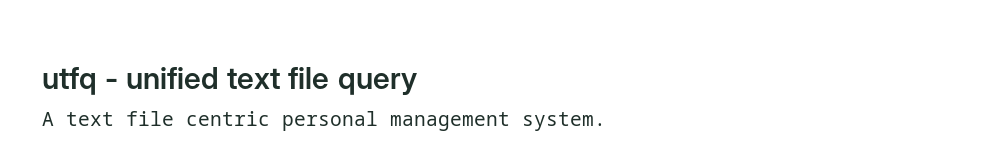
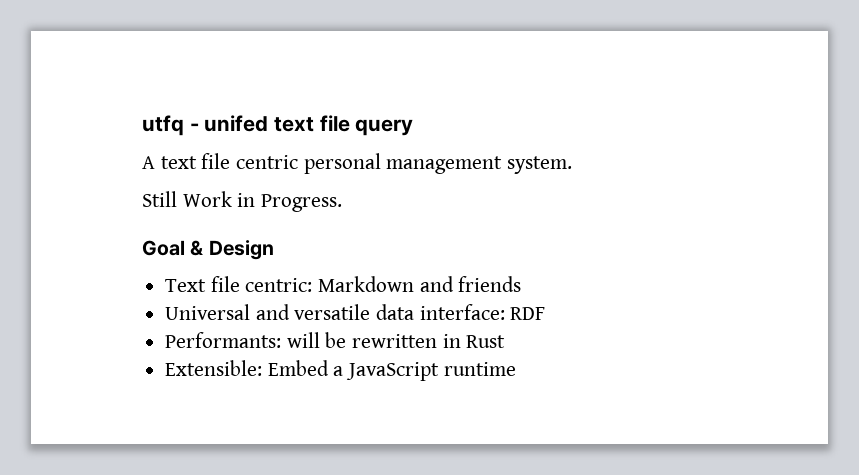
[126,67,220,89] unified -> [204,115,269,132] unifed
(606, 121) none -> [142,191,343,212] [142,240,274,260] [165,276,522,292] [165,304,546,320] [165,332,506,348] [165,360,516,381] // Still Work in Progress. // Goal & Design // Text file centric: Markdown and friends // Universal and versatile data interface: RDF // Performants: will be rewritten in Rust // Extensible: Embed a JavaScript runtime

